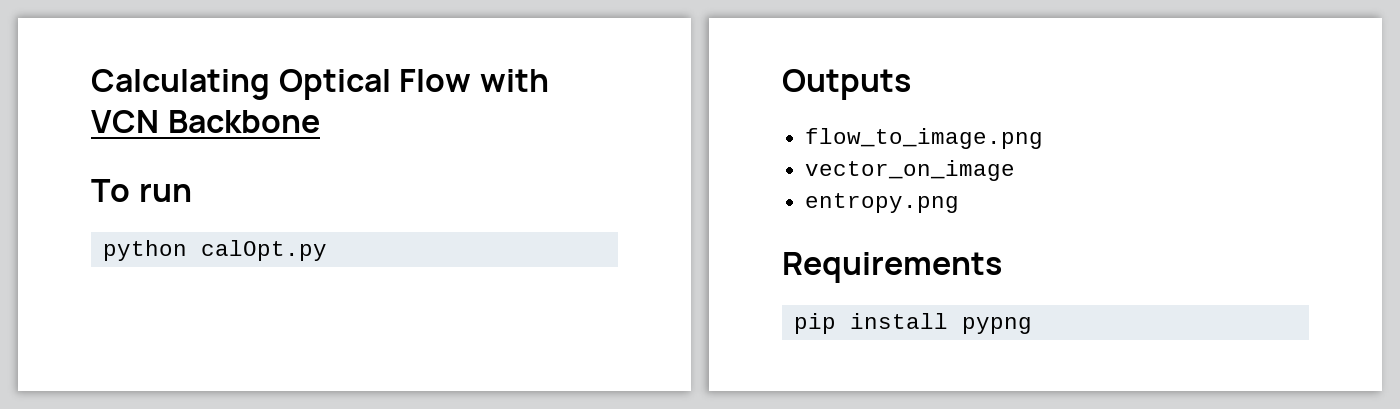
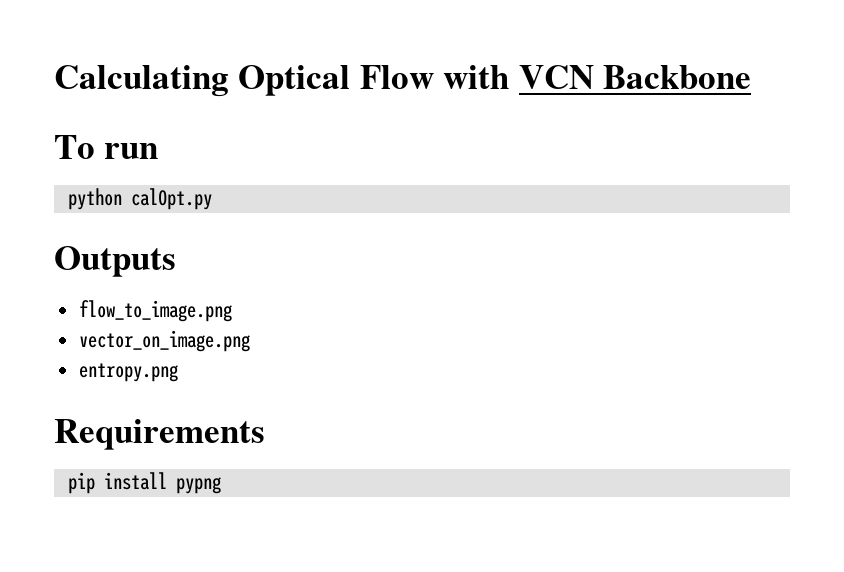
[804,160,1015,181] vector_on_image -> [78,330,250,352] vector_on_image.png

